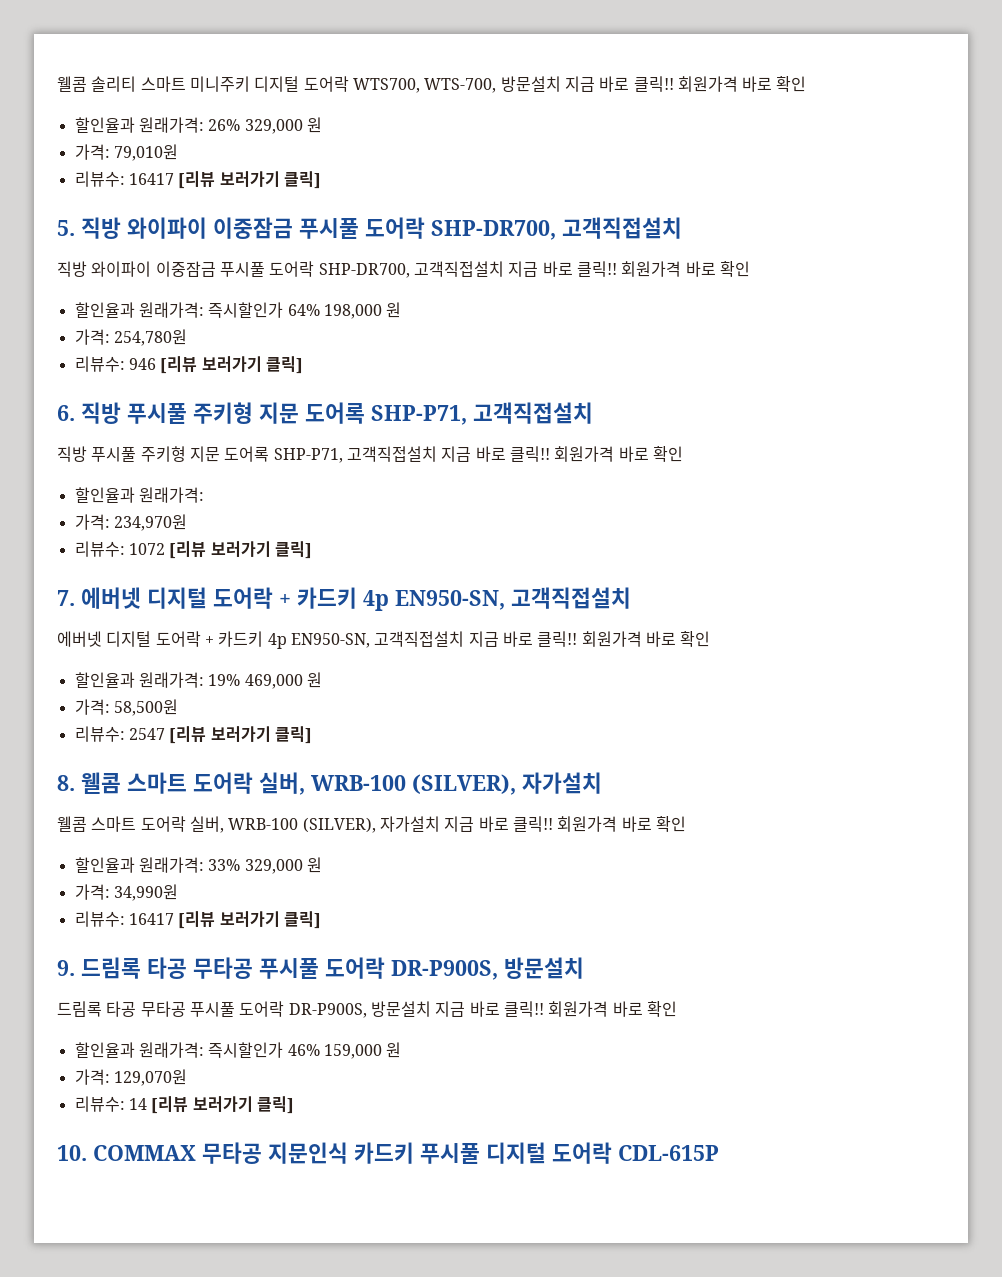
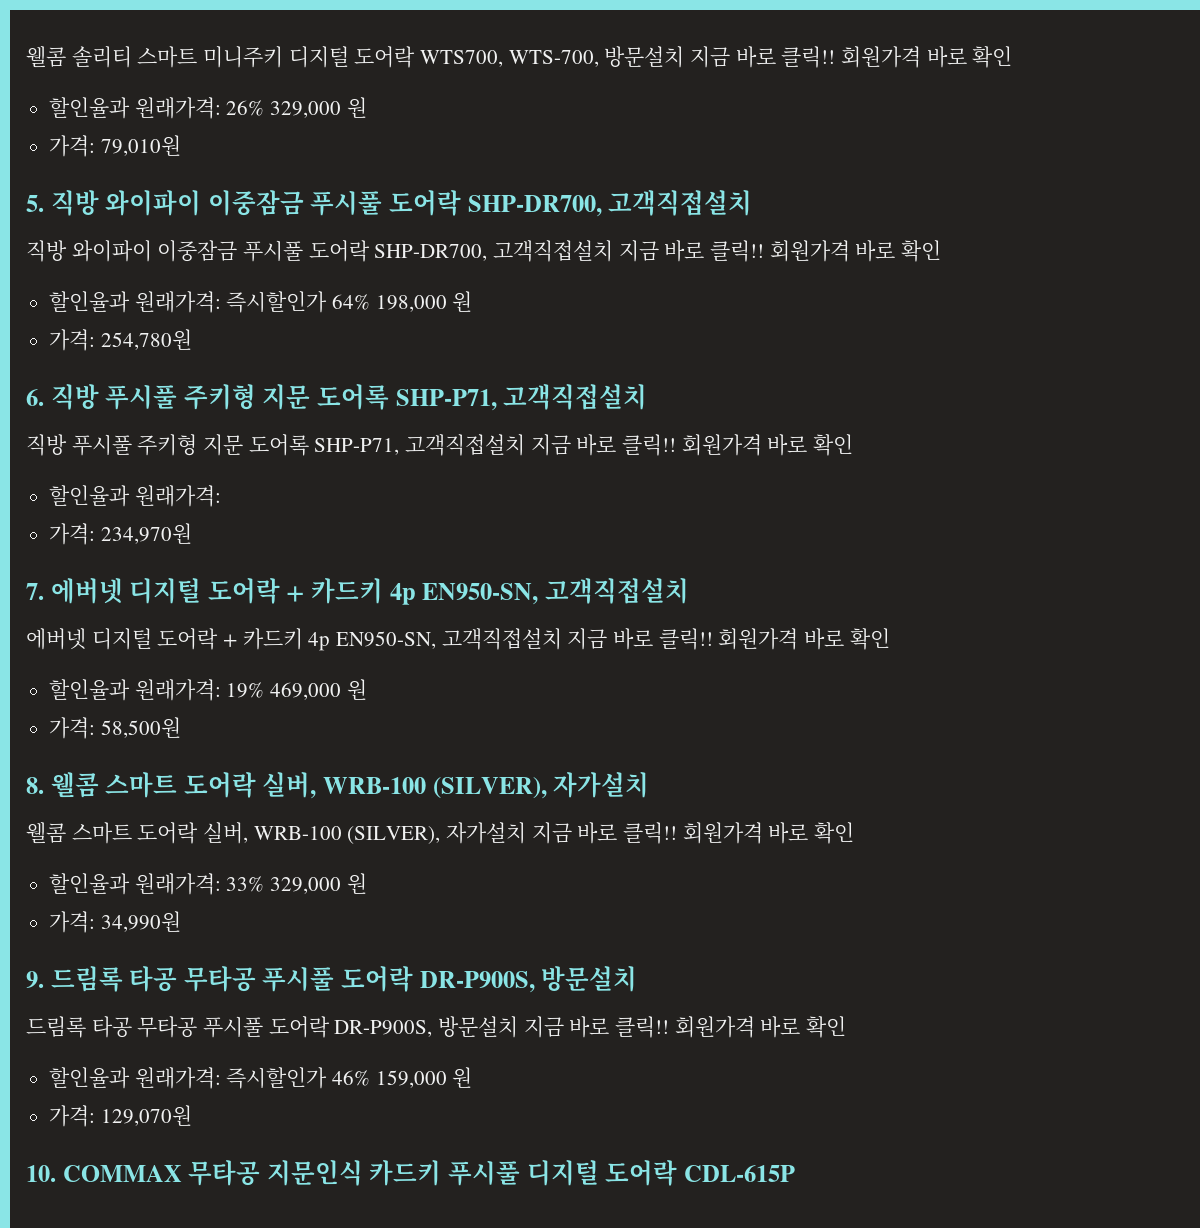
[74,171,321,189] // 리뷰수: 16417 [리뷰 보러가기 클릭] -> (181, 145) none
[74,356,303,374] // 리뷰수: 946 [리뷰 보러가기 클릭] -> (192, 339) none
[74,541,312,559] // 리뷰수: 1072 [리뷰 보러가기 클릭] -> (192, 533) none
[74,726,312,744] // 리뷰수: 2547 [리뷰 보러가기 클릭] -> (181, 727) none
[74,911,321,929] // 리뷰수: 16417 [리뷰 보러가기 클릭] -> (181, 921) none
[74,1096,294,1114] // 리뷰수: 14 [리뷰 보러가기 클릭] -> (192, 1115) none

